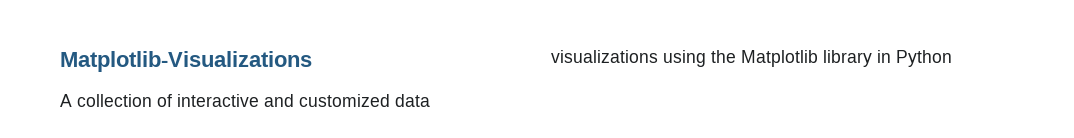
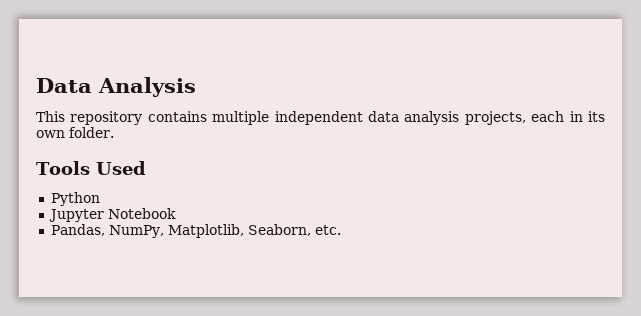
[60,51,312,72] [60,94,430,107] [551,50,952,67] Matplotlib-Visualizations // A collection of interactive and customized data visualizations using the Matplotlib library in Python -> [36,77,196,97] [36,111,605,125] [36,127,114,138] [36,161,146,175] [50,192,100,206] [48,208,176,222] [50,224,341,238] Data Analysis // This repository contains multiple independent data analysis projects, each in its own folder. // Tools Used // Python // Jupyter Notebook // Pandas, NumPy, Matplotlib, Seaborn, etc.

